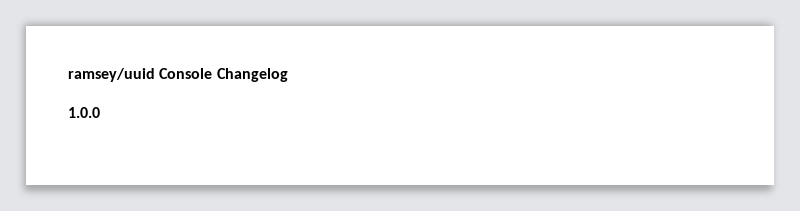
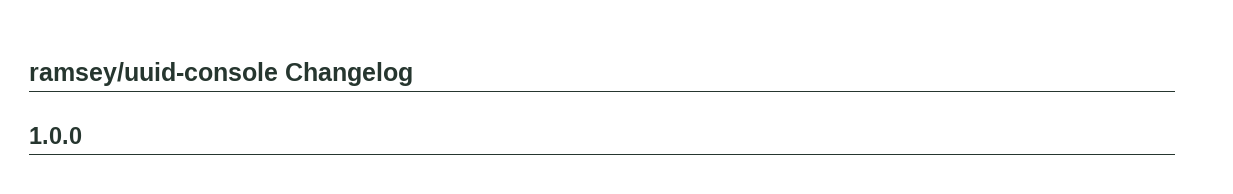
[68,68,213,82] ramsey/uuid Console -> [29,62,278,86] ramsey/uuid-console

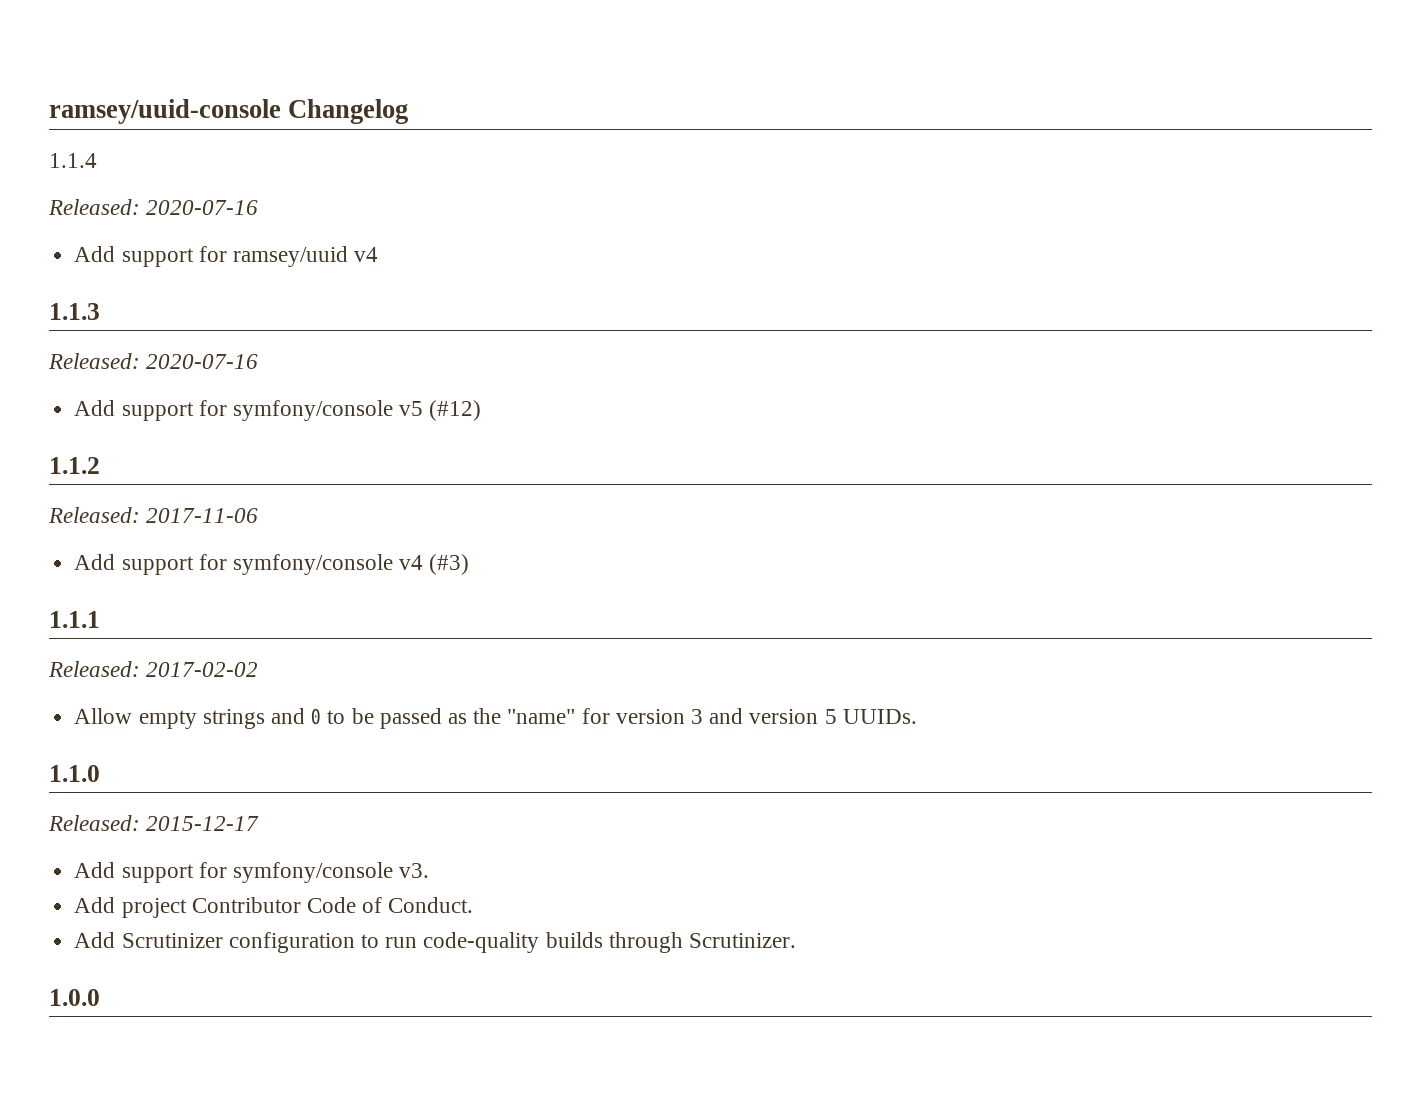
(413, 74) none -> [49,153,97,168] [48,199,259,215] [74,246,379,267] [49,303,100,320] [48,353,259,369] [74,400,482,421] [49,457,100,474] [48,507,259,523] [74,554,470,575] [49,611,100,628] [48,661,259,677] [74,708,917,729] [49,765,100,782] [48,815,260,831] [74,862,430,883] [74,897,474,918] [74,932,796,953] // 1.1.4 // Released: 2020-07-16 // Add support for ramsey/uuid v4 // 1.1.3 // Released: 2020-07-16 // Add support for symfony/console v5 (#12) // 1.1.2 // Released: 2017-11-06 // Add support for symfony/console v4 (#3) // 1.1.1 // Released: 2017-02-02 // Allow empty strings and 0 to be passed as the "name" for version 3 and version 5 UUIDs. // 1.1.0 // Released: 2015-12-17 // Add support for symfony/console v3. // Add project Contributor Code of Conduct. // Add Scrutinizer configuration to run code-quality builds through Scrutinizer.

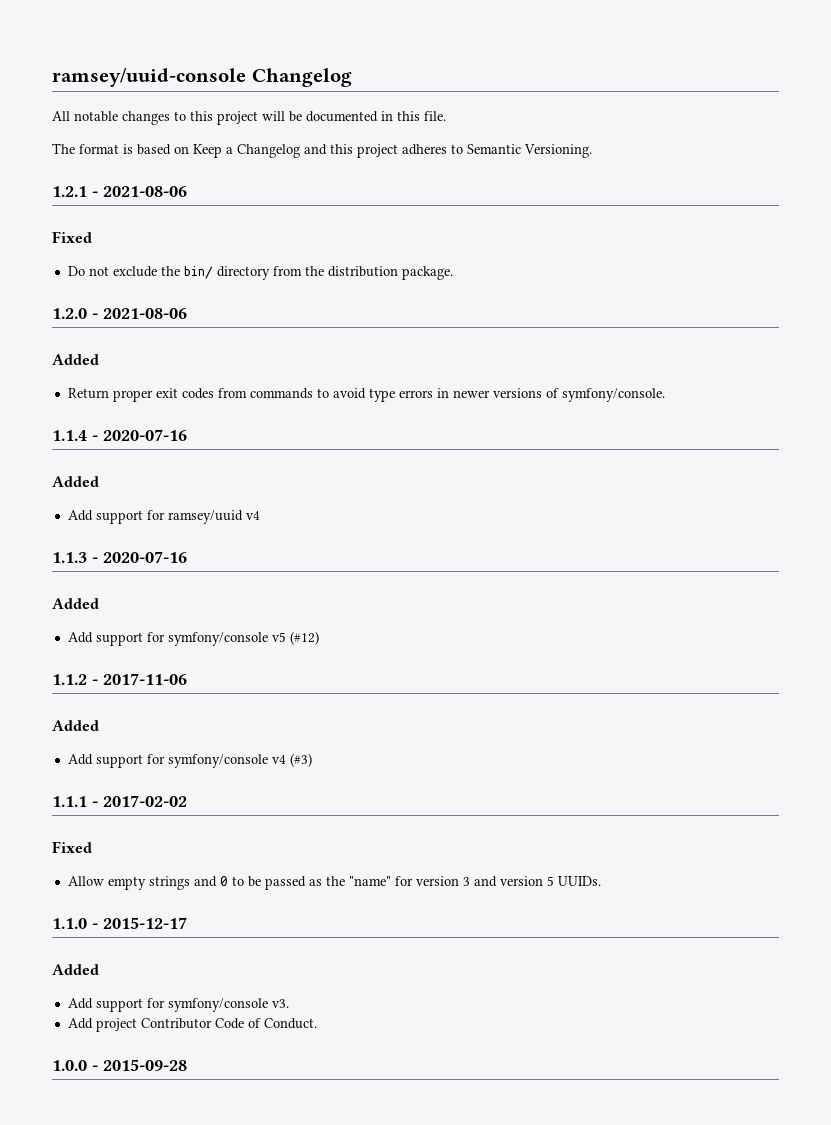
[49,153,97,168] [48,199,259,215] 1.1.4 // Released: 2020-07-16 -> [52,111,446,125] [52,143,592,158] [52,186,187,197] [52,231,92,243] [67,266,453,280] [52,308,187,319] [52,354,99,365] [67,388,665,402] [52,429,187,441] [52,476,99,487] All notable changes to this project will be documented in this file. // The format is based on Keep a Changelog and this project adheres to Semantic Versioning. // 1.2.1 - 2021-08-06 // Fixed // Do not exclude the bin/ directory from the distribution package. // 1.2.0 - 2021-08-06 // Added // Return proper exit codes from commands to avoid type errors in newer versions of symfony/console. // 1.1.4 - 2020-07-16 // Added
[48,353,259,369] // Released: 2020-07-16 -> [92,551,187,563] [52,598,99,609] - 2020-07-16 // Added
[48,507,259,523] // Released: 2017-11-06 -> [92,673,187,685] [52,720,99,731] - 2017-11-06 // Added
[48,661,259,677] // Released: 2017-02-02 -> [92,795,187,807] [52,841,92,853] - 2017-02-02 // Fixed
[48,815,260,831] // Released: 2015-12-17 -> [92,917,187,929] [52,964,99,975] - 2015-12-17 // Added
[74,932,796,953] // Add Scrutinizer configuration to run code-quality builds through Scrutinizer. -> (317, 1023) none
(100, 997) none -> [92,1059,187,1071] - 2015-09-28

